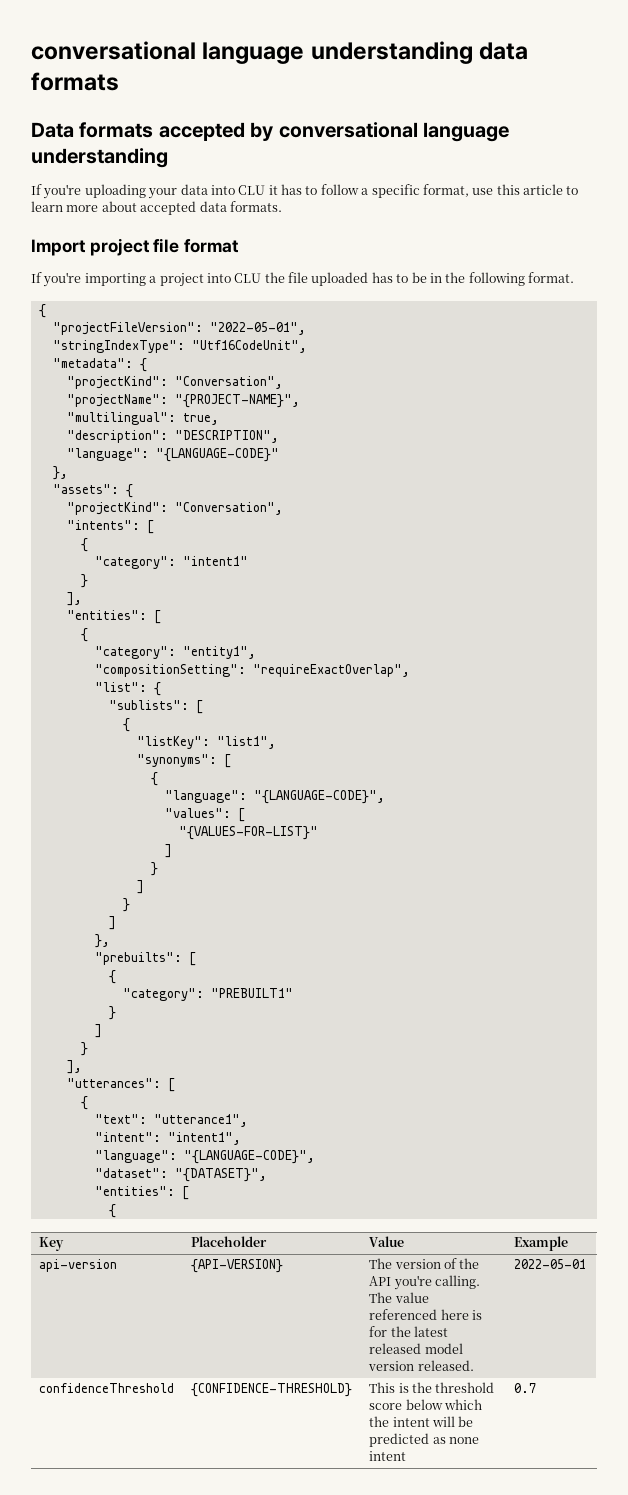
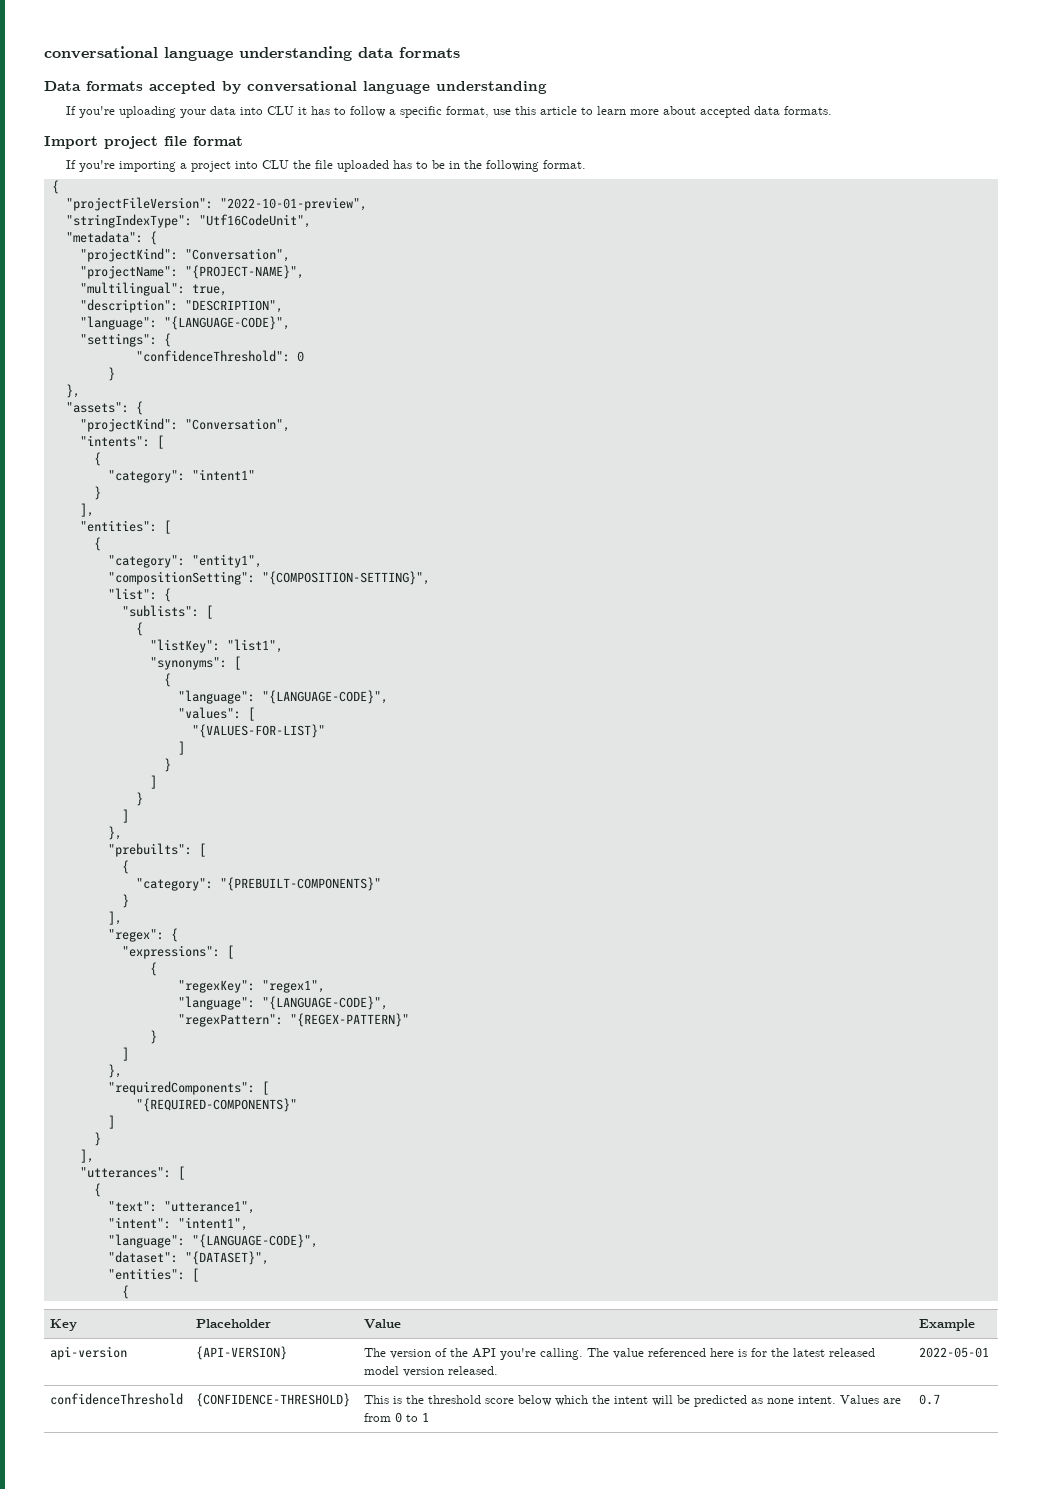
[209,322,306,335] "2022-05-01", -> [219,197,367,211] "2022-10-01-preview",
[155,448,279,462] "{LANGUAGE-CODE}" -> [163,316,290,330] [79,333,171,347] [135,350,304,362] [107,367,115,381] "{LANGUAGE-CODE}", // "settings": { // "confidenceThreshold": 0 // }
[252,664,410,677] "requireExactOverlap", -> [261,571,430,585] "{COMPOSITION-SETTING}",
[210,988,293,998] [108,1006,116,1020] "PREBUILT1" // } -> [219,877,381,891] [121,894,129,908] [107,911,122,925] [107,928,178,942] [121,945,234,959] [149,962,157,976] [177,980,325,993] [177,996,388,1010] [177,1013,409,1027] [149,1030,157,1044] [121,1047,129,1061] [107,1064,122,1078] [107,1081,269,1095] [135,1098,297,1112] "{PREBUILT-COMPONENTS}" // } // ], // "regex": { // "expressions": [ // { // "regexKey": "regex1", // "language": "{LANGUAGE-CODE}", // "regexPattern": "{REGEX-PATTERN}" // } // ] // }, // "requiredComponents": [ // "{REQUIRED-COMPONENTS}"
[369,1451,407,1461] intent -> [798,1395,902,1404] [364,1412,430,1423] intent. Values are from 0 to 1

